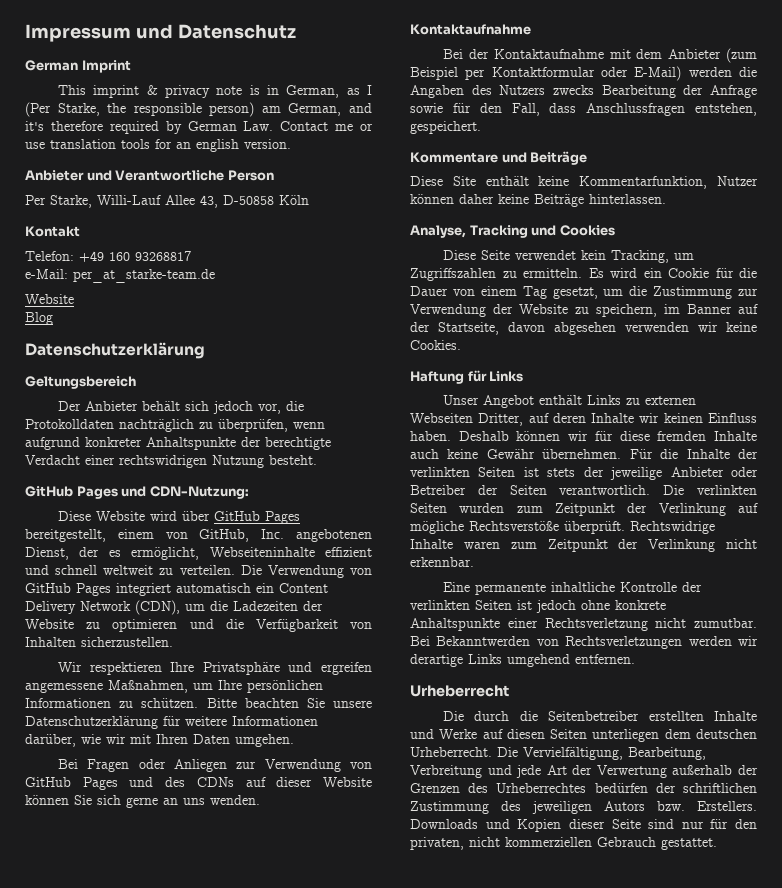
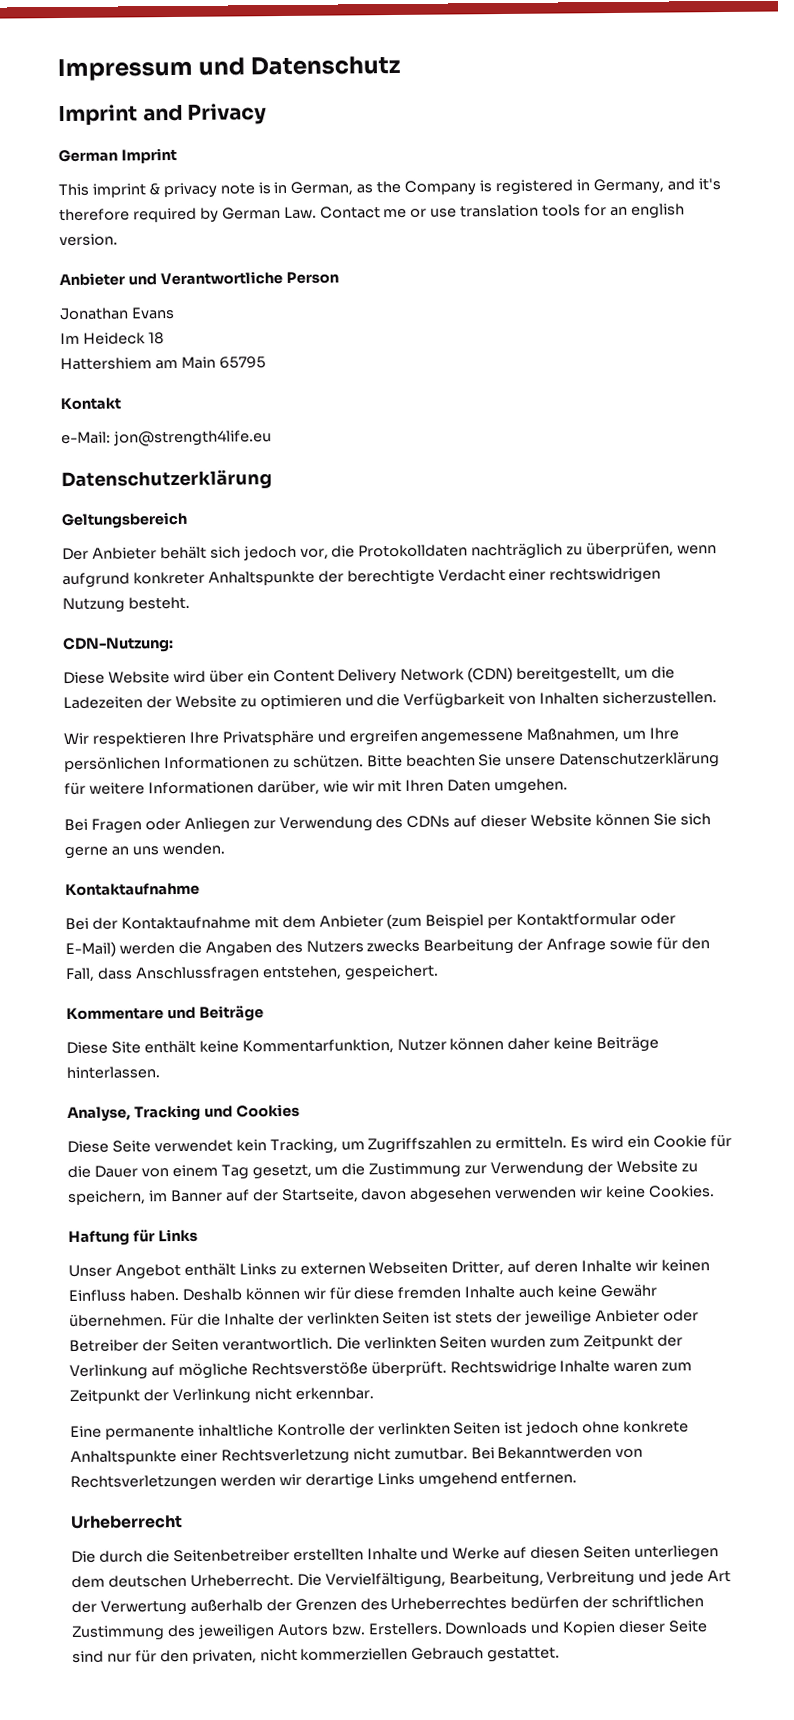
(296, 31) none -> [58,103,268,127] // Imprint and Privacy
[367,85,373,95] [25,102,342,117] I (Per Starke, the responsible person) am German, -> [376,178,664,196] the Company is registered in Germany,
[25,195,309,208] [25,226,80,237] [25,251,191,262] [25,269,215,283] [25,294,74,304] [25,312,53,325] Per Starke, Willi-Lauf Allee 43, D-50858 Köln // Kontakt // Telefon: +49 160 93268817 // e-Mail: per_at_starke-team.de // Website // Blog -> [59,307,175,321] [60,332,164,345] [60,356,266,371] [60,397,121,411] [61,430,272,447] Jonathan Evans // Im Heideck 18 // Hattershiem am Main 65795 // Kontakt // e-Mail: jon@strength4life.eu
[25,486,147,499] GitHub Pages und -> (190, 603) none
[214,511,301,524] [25,529,373,542] [25,547,372,560] [25,565,372,578] [25,583,251,596] GitHub Pages bereitgestellt, einem von GitHub, Inc. angebotenen Dienst, der es ermöglicht, Webseiteninhalte effizient und schnell weltweit zu verteilen. Die Verwendung von GitHub Pages integriert automatisch -> (244, 676) none
[135,600,180,615] (CDN), -> [467,666,622,683] (CDN) bereitgestellt,
[349,762,372,769] [25,777,154,790] von GitHub Pages und -> (373, 824) none

